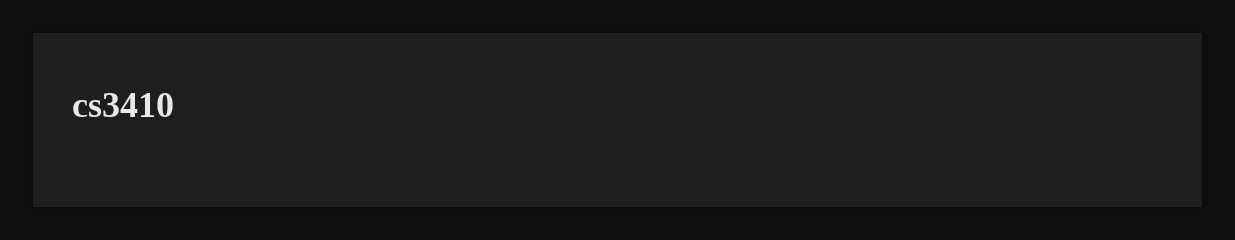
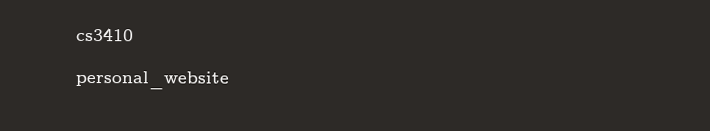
(174, 105) none -> [75,70,229,90] // personal_website

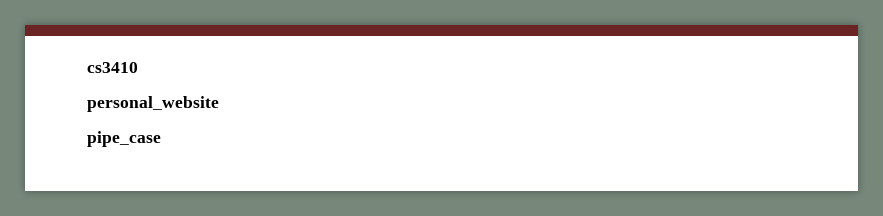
(229, 80) none -> [87,131,161,147] // pipe_case

